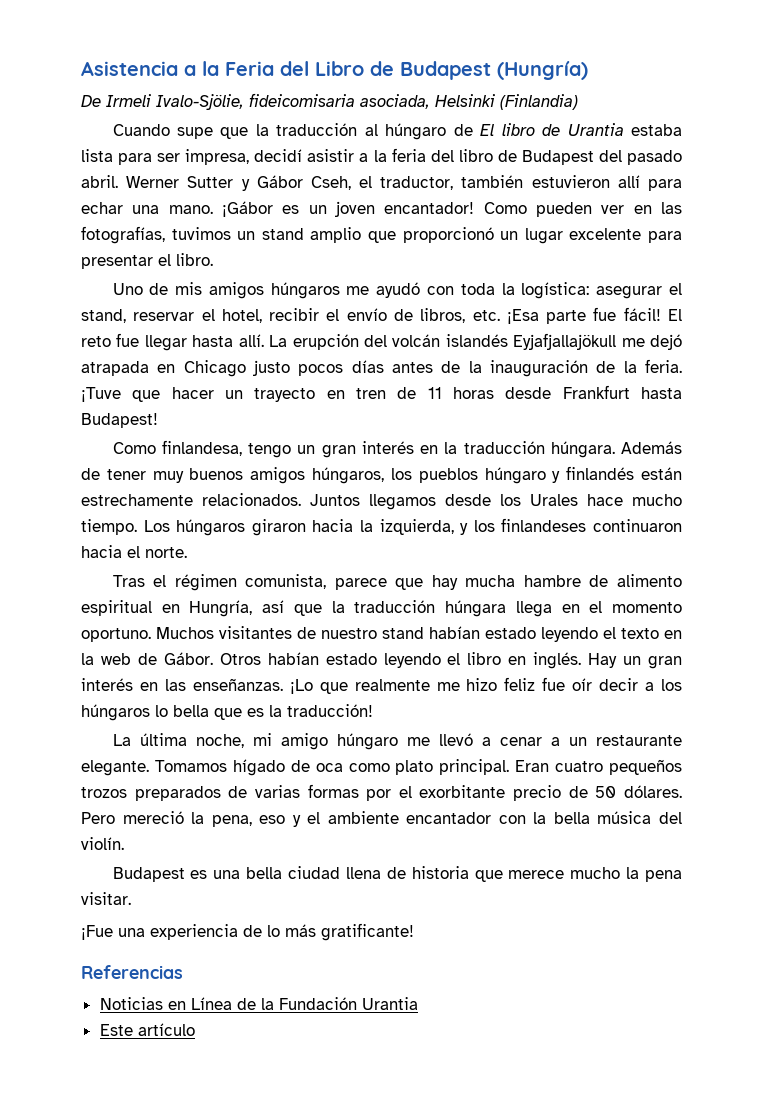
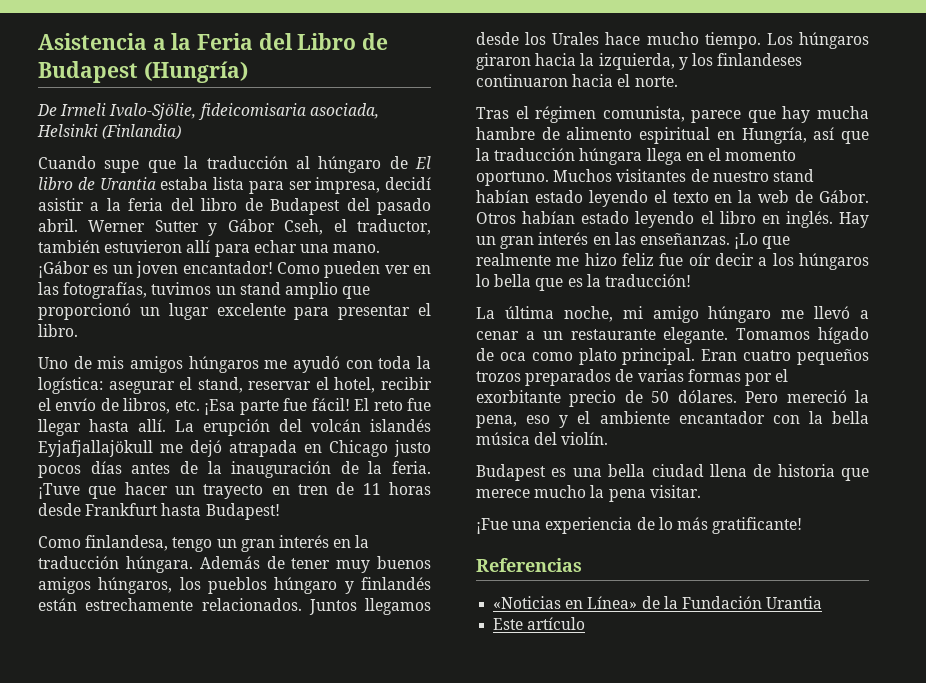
[99,997,232,1010] Noticias en Línea -> [493,596,638,609] «Noticias en Línea»

